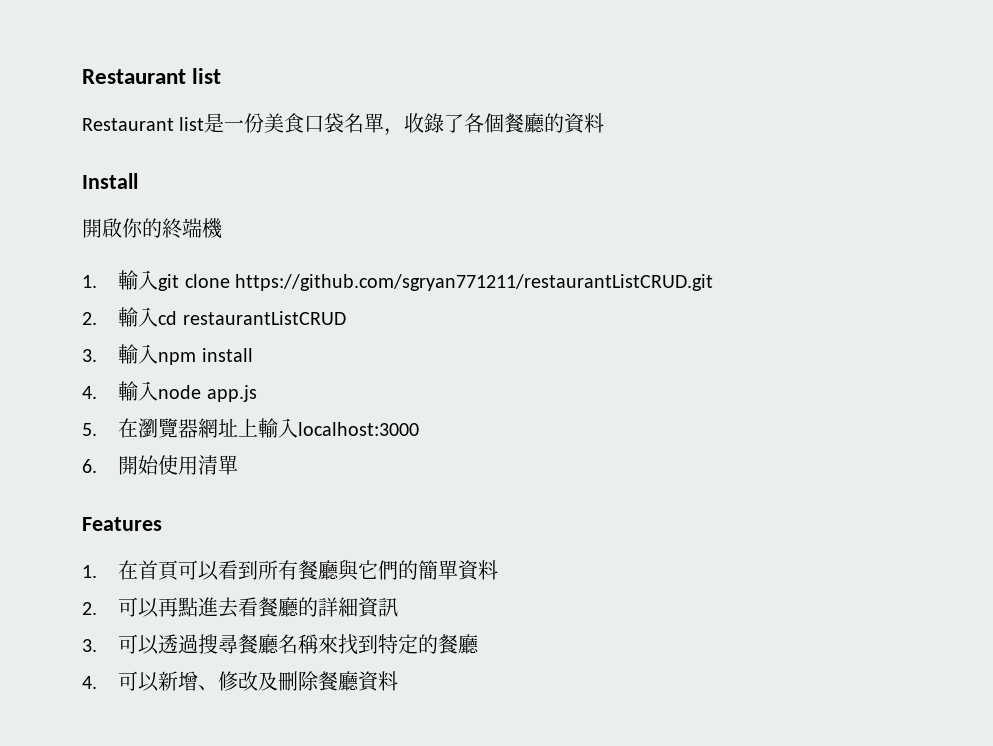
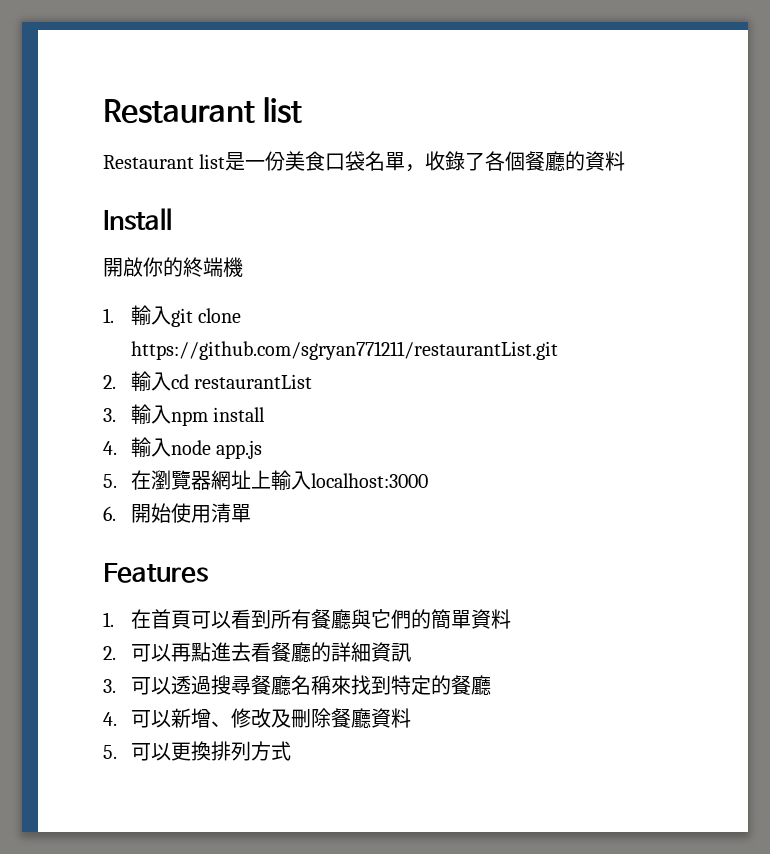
[235,274,714,291] https://github.com/sgryan771211/restaurantListCRUD.git -> [130,341,558,360] https://github.com/sgryan771211/restaurantList.git
[182,311,346,325] restaurantListCRUD -> [194,374,313,389] restaurantList
(399, 681) none -> [103,741,291,761] // 5.可以更換排列方式

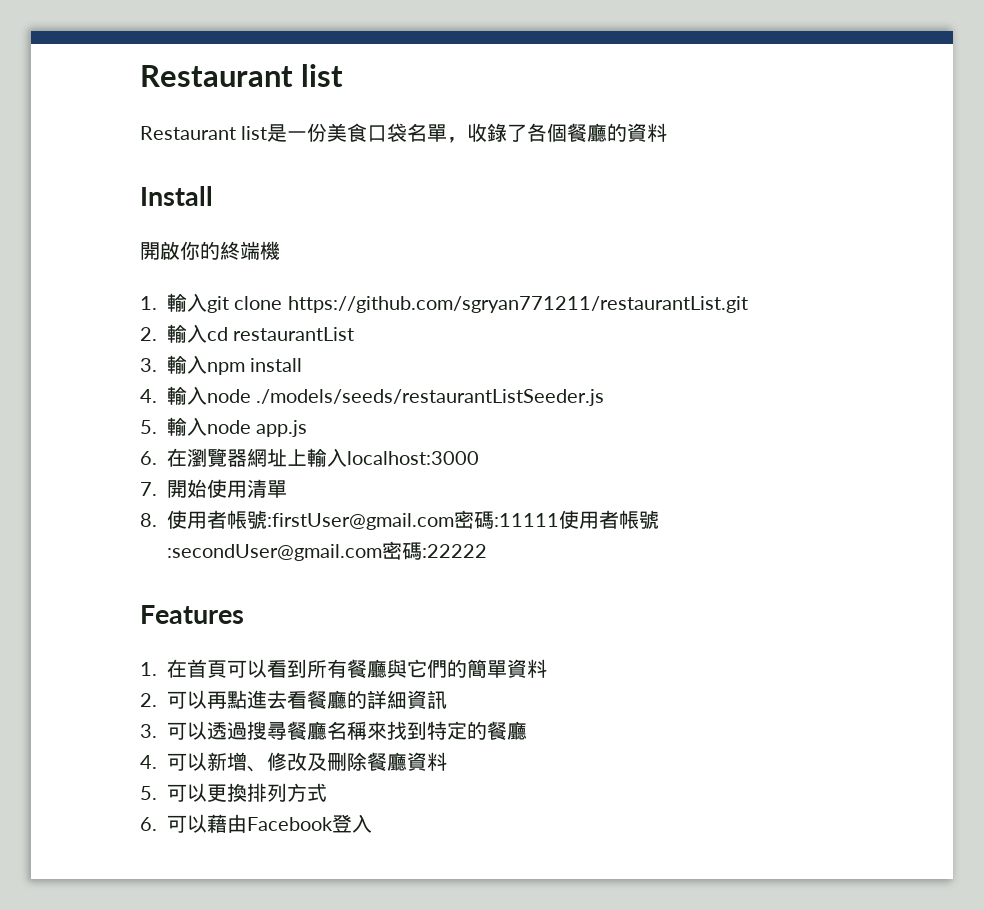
(211, 447) none -> [256,389,605,406] [140,417,251,436] ./models/seeds/restaurantListSeeder.js // 5.輸入node
[103,474,117,488] 5. -> [140,451,157,465] 6.
[103,506,116,521] 6. -> [140,482,157,496] 7.
(251, 513) none -> [140,510,659,530] [167,541,487,561] // 8.使用者帳號:firstUser@gmail.com密碼:11111使用者帳號:secondUser@gmail.com密碼:22222
(291, 751) none -> [140,814,372,833] // 6.可以藉由Facebook登入

